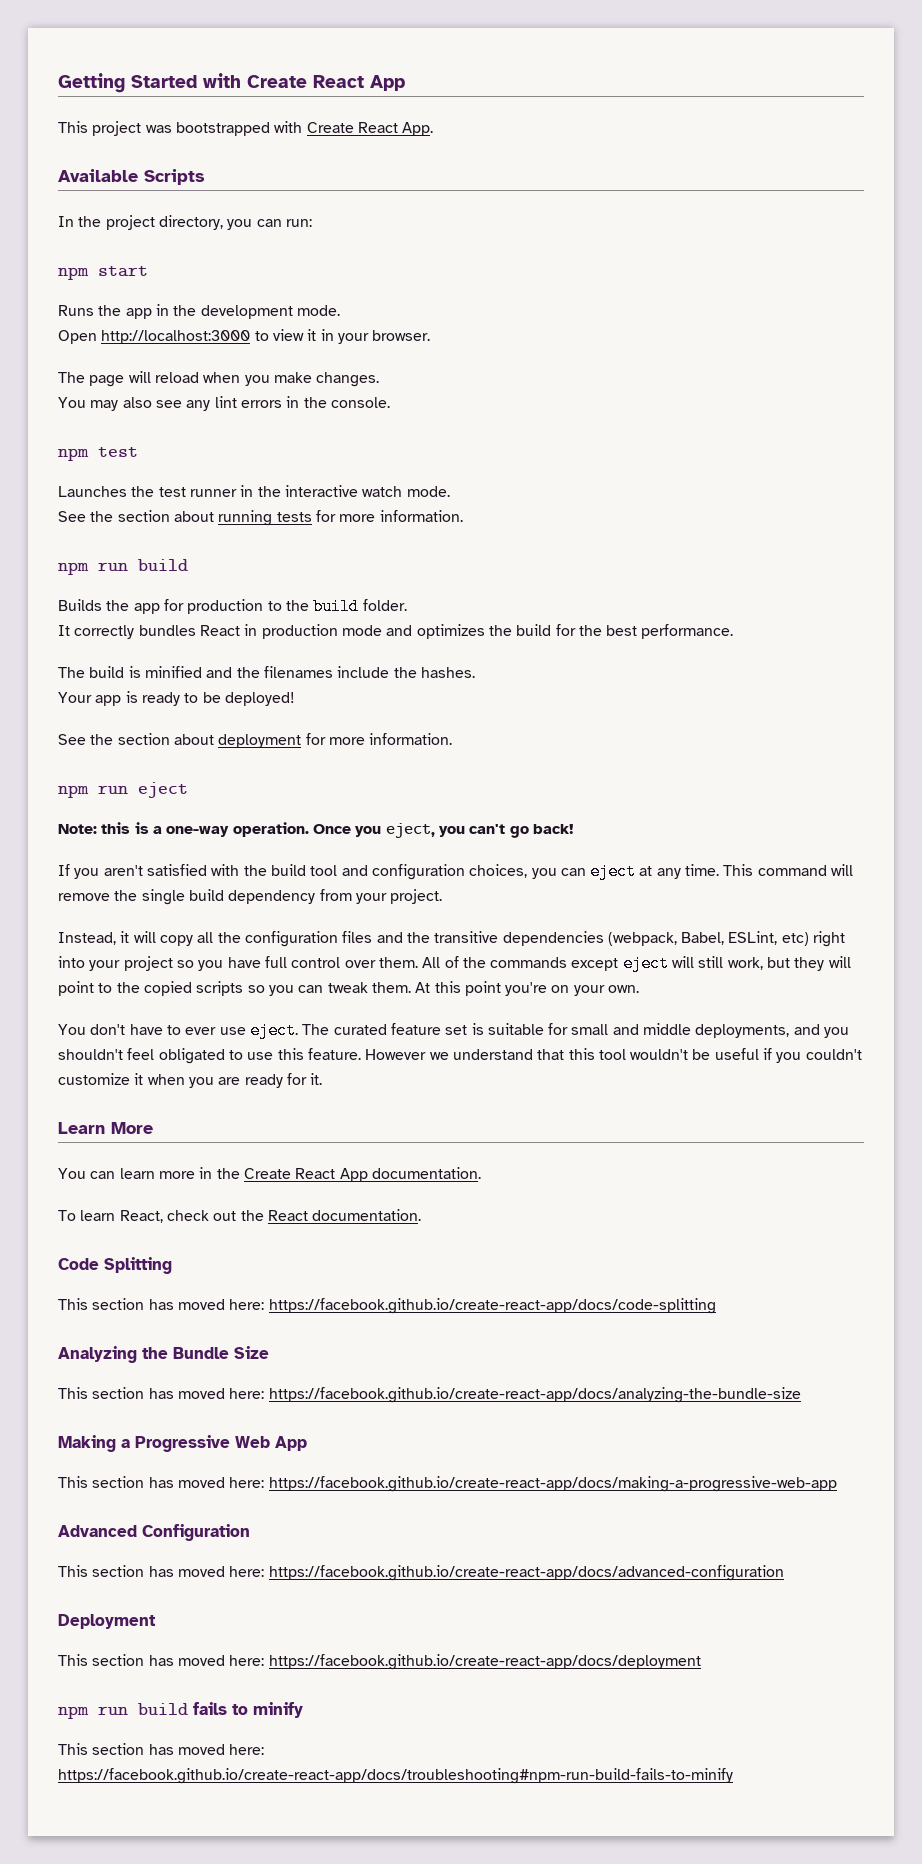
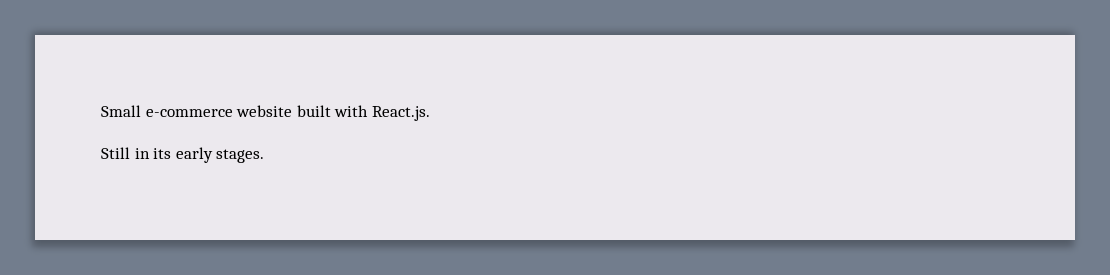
[58,73,405,93] [58,121,434,136] [58,169,205,185] [58,215,312,230] [58,266,148,280] [58,304,340,319] [58,329,431,344] [58,371,380,387] [58,396,390,411] [58,447,138,461] [58,485,450,497] [58,510,463,526] [58,559,188,575] [58,598,407,615] [58,624,734,639] [58,666,475,678] [58,691,295,706] [58,733,453,748] [58,782,188,798] [58,822,574,838] [58,863,854,880] [58,889,443,905] [58,931,846,947] [58,955,851,972] [58,981,640,996] [58,1022,850,1039] [58,1048,862,1064] [58,1073,323,1088] [58,1122,153,1134] [58,1167,481,1182] [58,1209,422,1223] [58,1257,172,1274] [58,1298,716,1314] [58,1346,269,1363] [58,1387,801,1403] [58,1435,307,1452] [58,1476,837,1492] [58,1524,250,1541] [58,1565,784,1581] [58,1614,156,1629] [58,1654,701,1670] [58,1702,303,1719] [58,1743,265,1755] [58,1768,733,1784] Getting Started with Create React App // This project was bootstrapped with Create React App. // Available Scripts // In the project directory, you can run: // npm start // Runs the app in the development mode. // Open http://localhost:3000 to view it in your browser. // The page will reload when you make changes. // You may also see any lint errors in the console. // npm test // Launches the test runner in the interactive watch mode. // See the section about running tests for more information. // npm run build // Builds the app for production to the build folder. // It correctly bundles React in production mode and optimizes the build for the best performance. // The build is minified and the filenames include the hashes. // Your app is ready to be deployed! // See the section about deployment for more information. // npm run eject // Note: this is a one-way operation. Once you eject, you can't go back! // If you aren't satisfied with the build tool and configuration choices, you can eject at any time. This command will remove the single build dependency from your project. // Instead, it will copy all the configuration files and the transitive dependencies (webpack, Babel, ESLint, etc) right into your project so you have full control over them. All of the commands except eject will still work, but they will point to the copied scripts so you can tweak them. At this point you're on your own. // You don't have to ever use eject. The curated feature set is suitable for small and middle deployments, and you shouldn't feel obligated to use this feature. However we understand that this tool wouldn't be useful if you couldn't customize it when you are ready for it. // Learn More // You can learn more in the Create React App documentation. // To learn React, check out the React documentation. // Code Splitting // This section has moved here: https://facebook.github.io/create-react-app/docs/code-splitting // Analyzing the Bundle Size // This section has moved here: https://facebook.github.io/create-react-app/docs/analyzing-the-bundle-size // Making a Progressive Web App // This section has moved here: https://facebook.github.io/create-react-app/docs/making-a-progressive-web-app // Advanced Configuration // This section has moved here: https://facebook.github.io/create-react-app/docs/advanced-configuration // Deployment // This section has moved here: https://facebook.github.io/create-react-app/docs/deployment // npm run build fails to minify // This section has moved here: https://facebook.github.io/create-react-app/docs/troubleshooting#npm-run-build-fails-to-minify -> [101,105,430,121] [101,147,265,163] Small e-commerce website built with React.js. // Still in its early stages.

